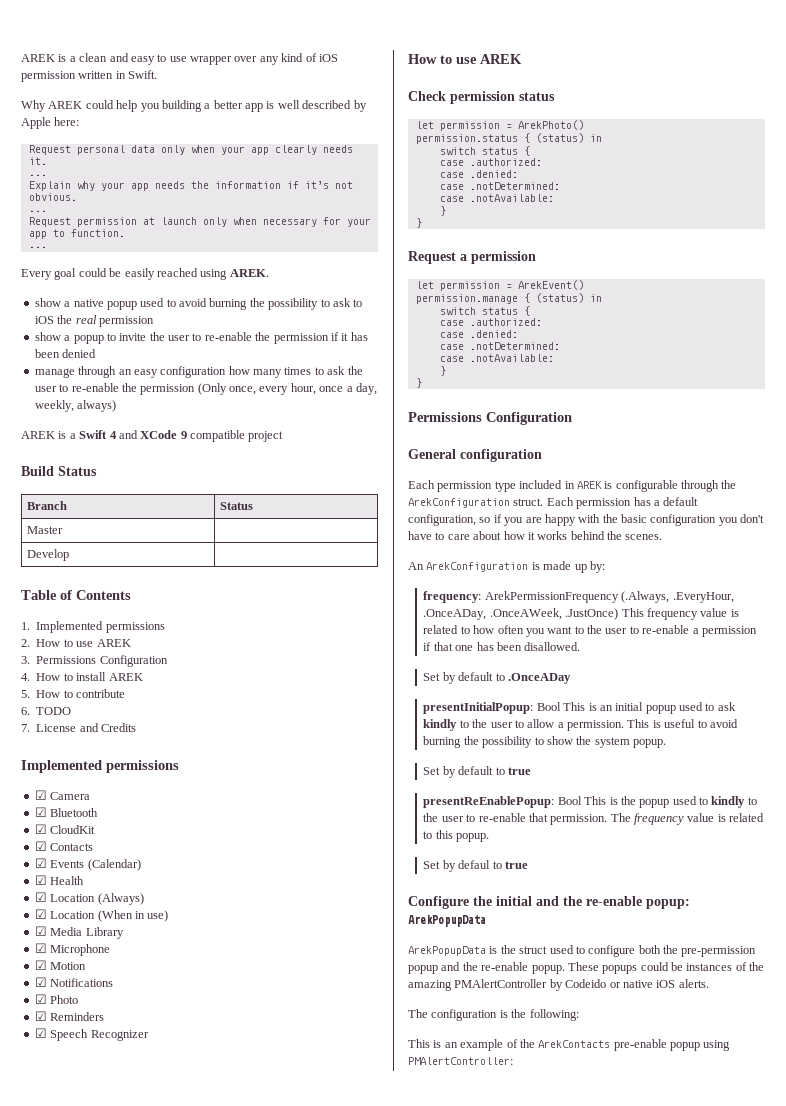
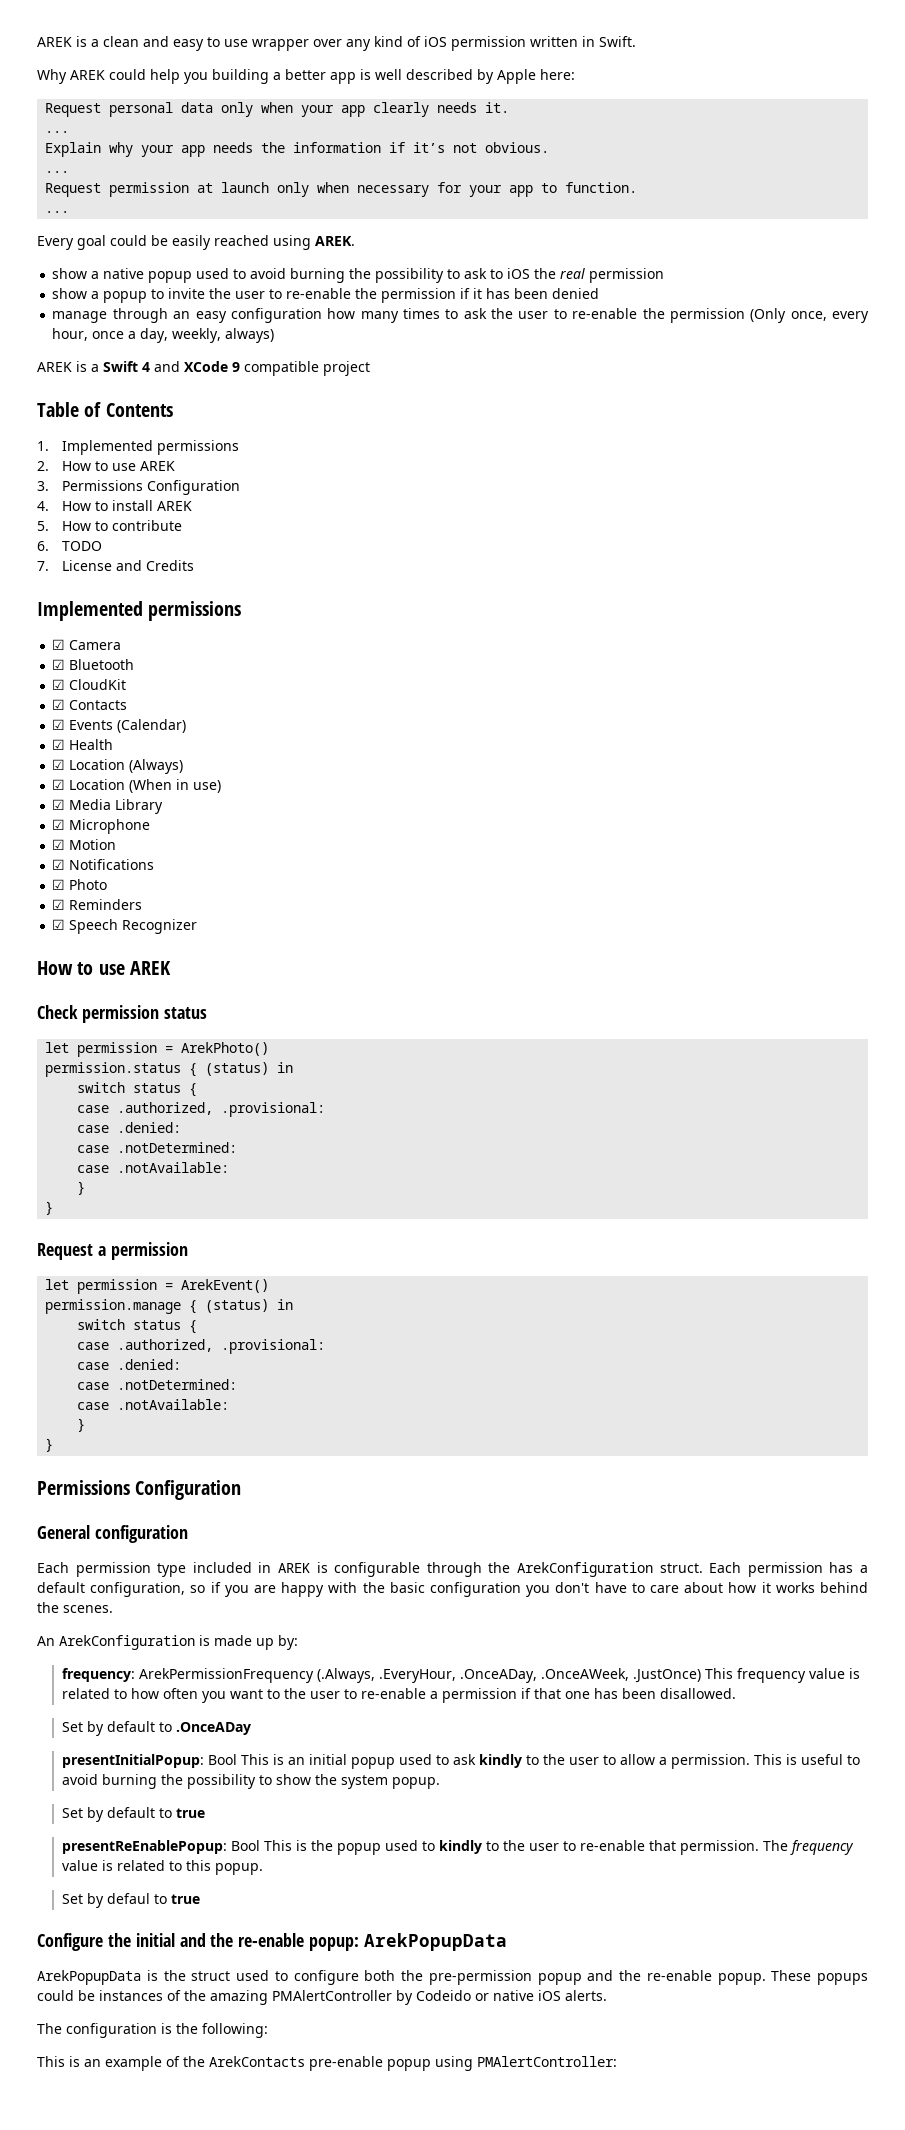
[21,466,97,476] [27,501,68,510] [220,502,254,510] [27,526,64,534] [27,549,70,561] // Build Status // Branch | Status // Master | // Develop | -> (370, 368) none
[469,158,542,166] .authorized: -> [117,1102,326,1117] .authorized, .provisional:
[469,318,542,326] .authorized: -> [117,1339,326,1354] .authorized, .provisional:

